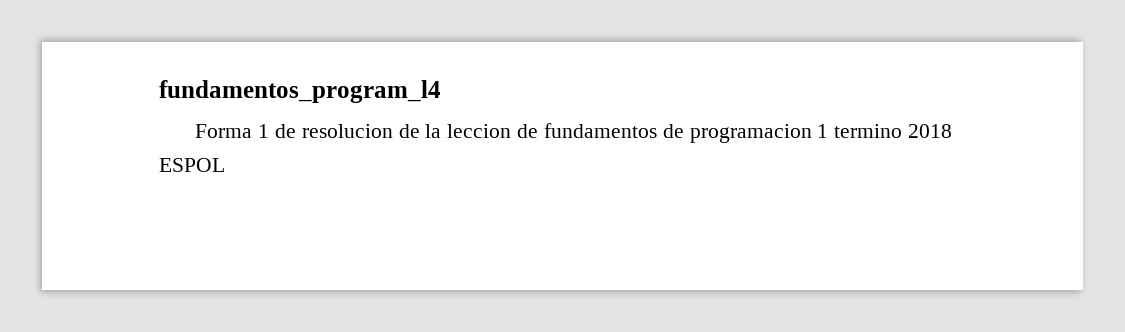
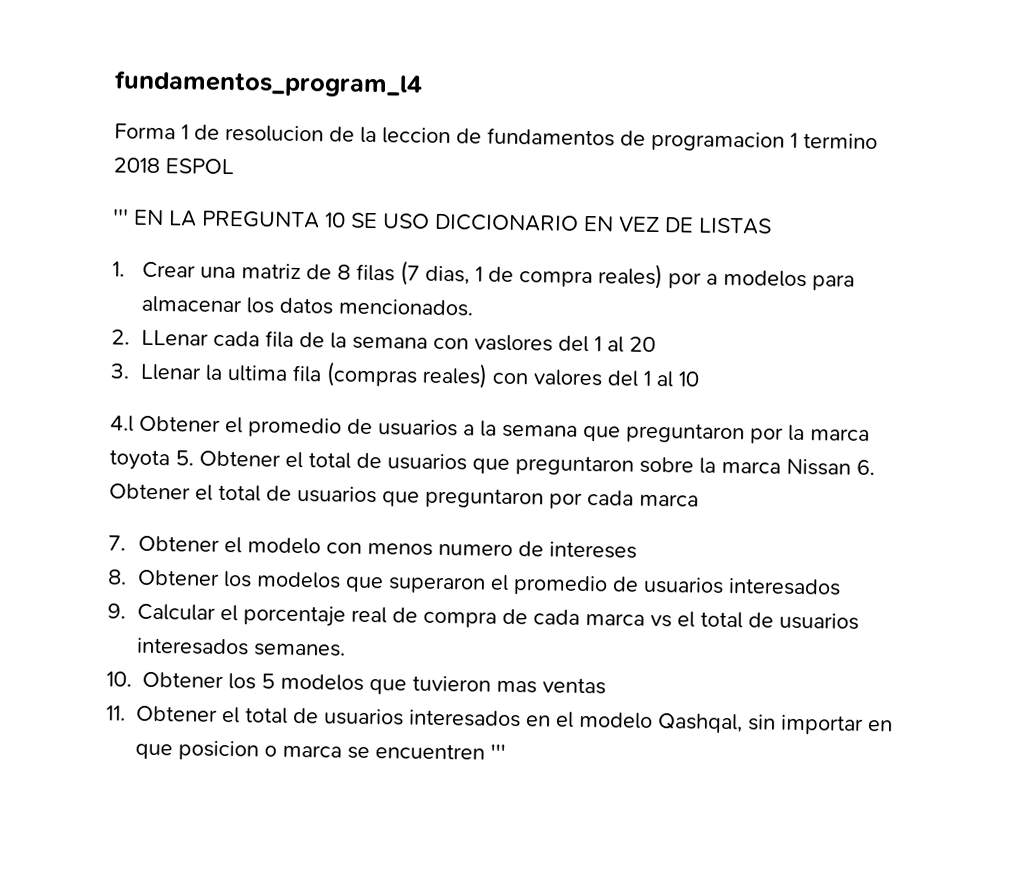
(225, 165) none -> [113,208,772,235] [112,260,855,291] [140,295,473,317] [111,329,656,353] [110,361,700,389] [110,415,870,444] [109,449,875,476] [109,483,699,509] [108,535,637,559] [107,569,841,596] [107,603,859,630] [136,637,346,657] [106,671,606,695] [106,705,893,735] [135,740,506,761] // ''' EN LA PREGUNTA 10 SE USO DICCIONARIO EN VEZ DE LISTAS // 1. Crear una matriz de 8 filas (7 dias, 1 de compra reales) por a modelos para almacenar los datos mencionados. // 2. LLenar cada fila de la semana con vaslores del 1 al 20 // 3. Llenar la ultima fila (compras reales) con valores del 1 al 10 // 4.l Obtener el promedio de usuarios a la semana que preguntaron por la marca toyota 5. Obtener el total de usuarios que preguntaron sobre la marca Nissan 6. Obtener el total de usuarios que preguntaron por cada marca // 7. Obtener el modelo con menos numero de intereses // 8. Obtener los modelos que superaron el promedio de usuarios interesados // 9. Calcular el porcentaje real de compra de cada marca vs el total de usuarios interesados semanes. // 10. Obtener los 5 modelos que tuvieron mas ventas // 11. Obtener el total de usuarios interesados en el modelo Qashqal, sin importar en que posicion o marca se encuentren '''

